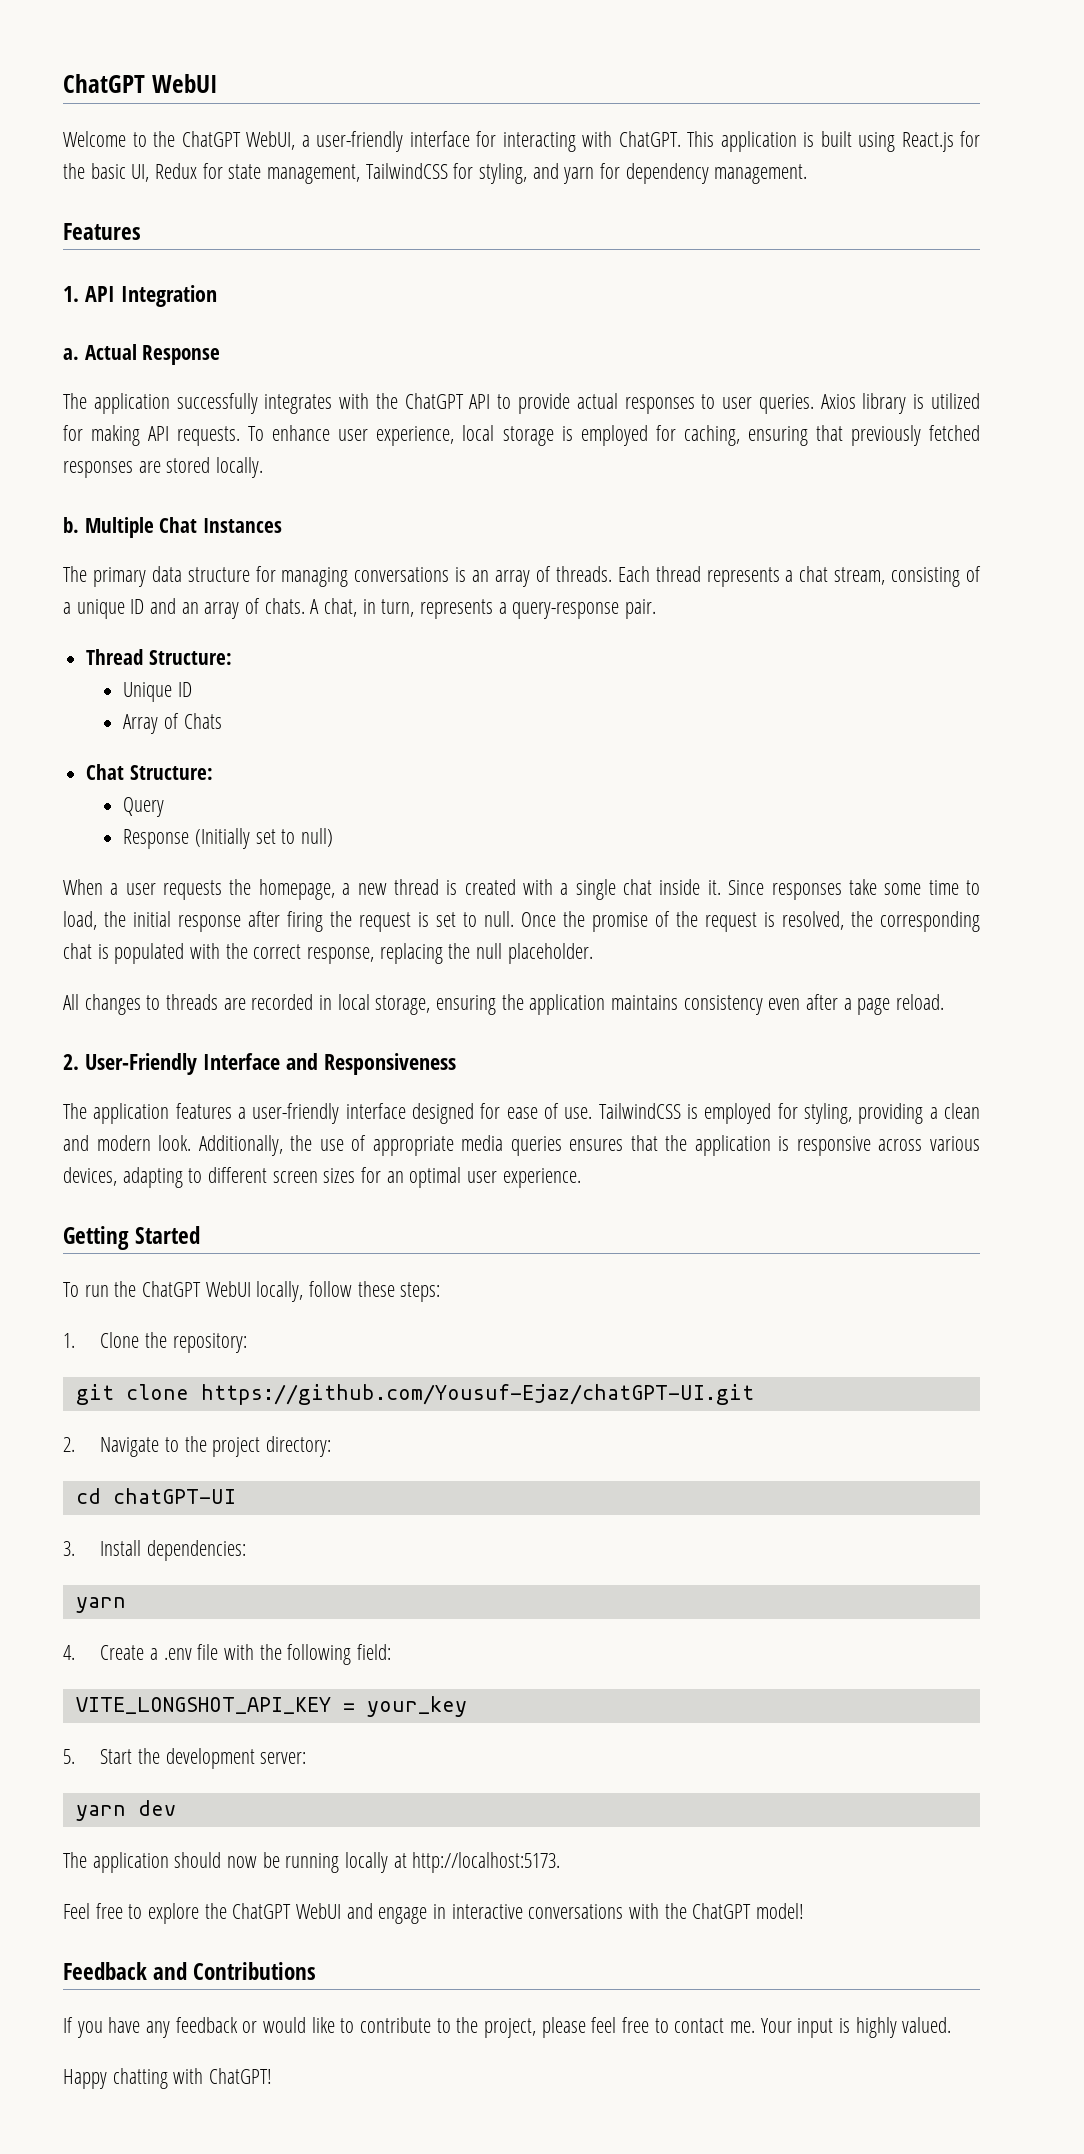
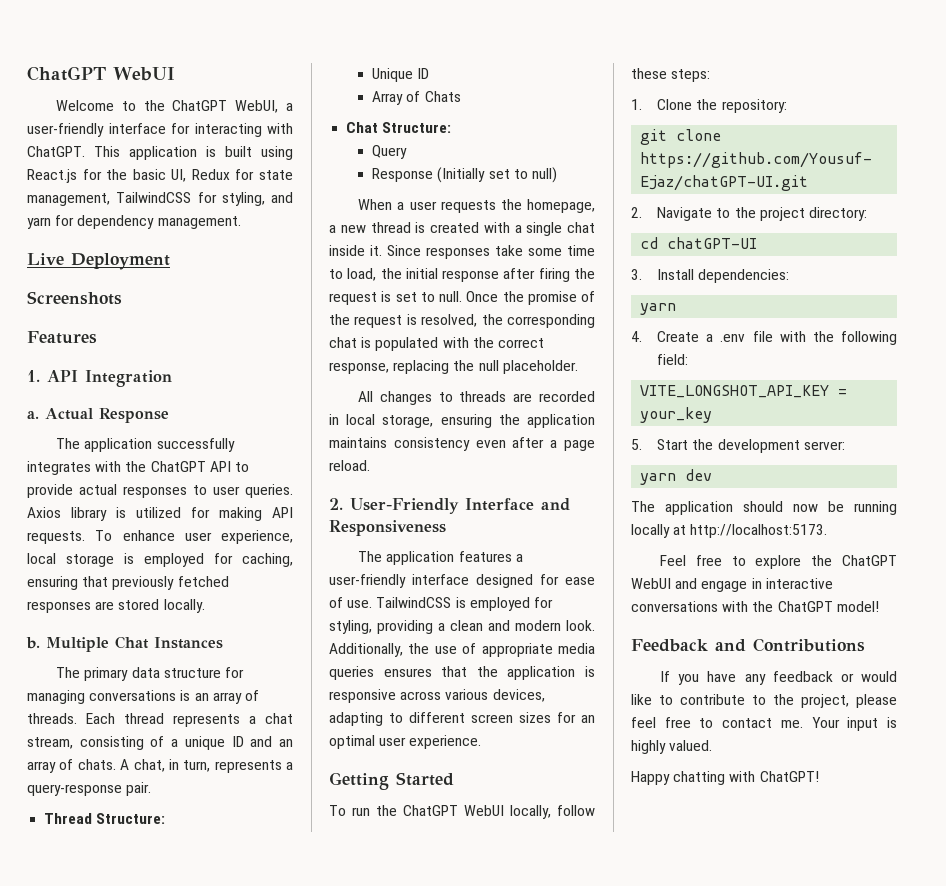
(808, 174) none -> [27,253,170,270] [27,291,122,305] // Live Deployment // Screenshots

